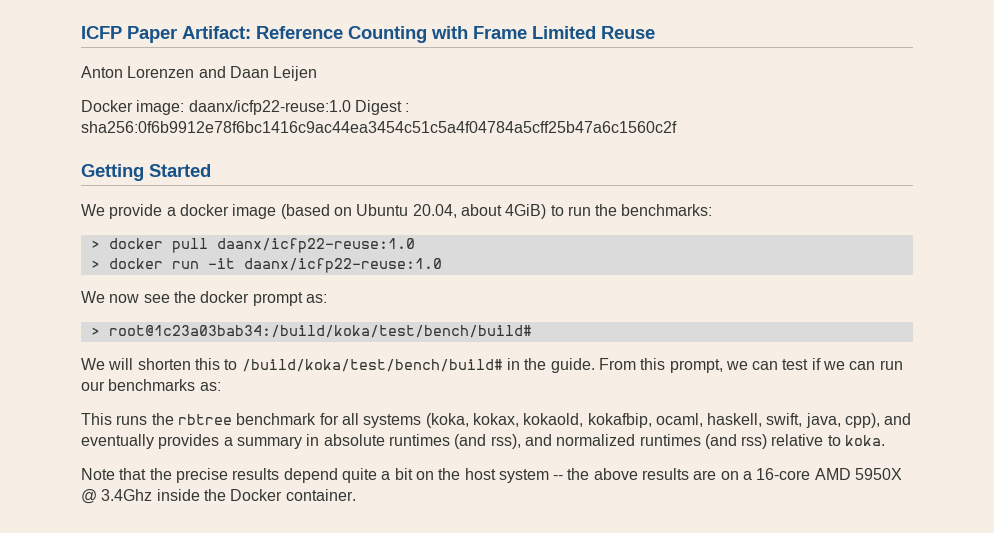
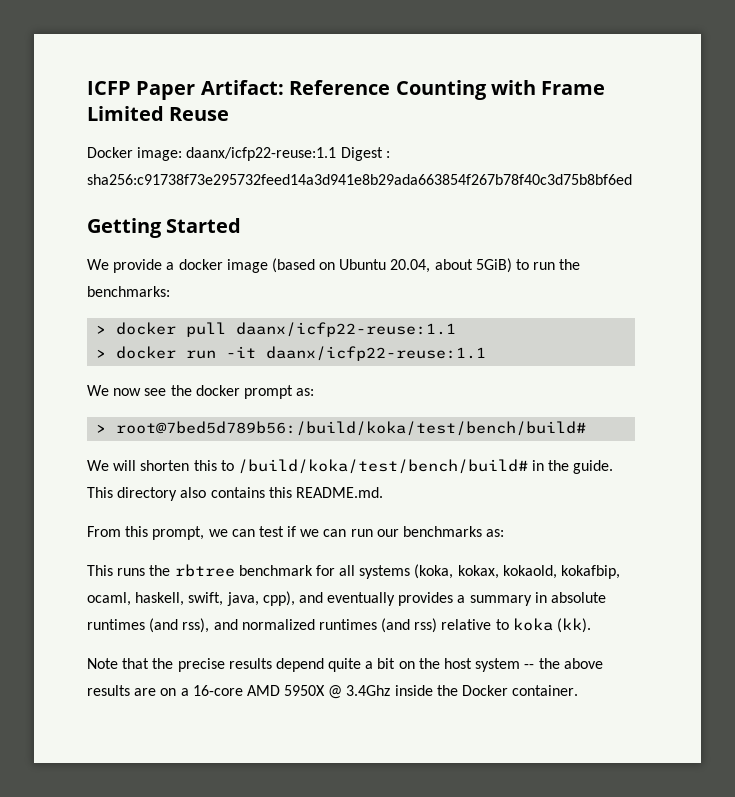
[81,66,318,81] // Anton Lorenzen and Daan Leijen -> (230, 114) none
[188,100,351,115] daanx/icfp22-reuse:1.0 -> [186,147,337,161] daanx/icfp22-reuse:1.1
[81,121,677,133] sha256:0f6b9912e78f6bc1416c9ac44ea3454c51c5a4f04784a5cff25b47a6c1560c2f -> [87,174,632,185] sha256:c91738f73e295732feed14a3d941e8b29ada663854f267b78f40c3d75b8bf6ed
[505,204,547,219] 4GiB) -> [475,258,512,273] 5GiB)
[216,238,415,253] daanx/icfp22-reuse:1.0 -> [236,322,457,337] daanx/icfp22-reuse:1.1
[243,258,442,273] daanx/icfp22-reuse:1.0 -> [266,346,487,361] daanx/icfp22-reuse:1.1
[108,325,532,338] root@1c23a03bab34:/build/koka/test/bench/build# -> [116,421,587,436] root@7bed5d789b56:/build/koka/test/bench/build#
(595, 365) none -> [87,487,383,501] This directory also contains this README.md. //
[845,435,886,446] koka. -> [512,618,592,633] koka (kk).

